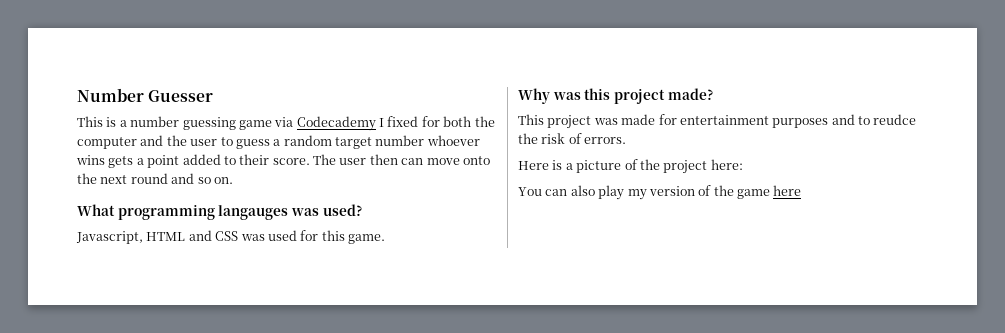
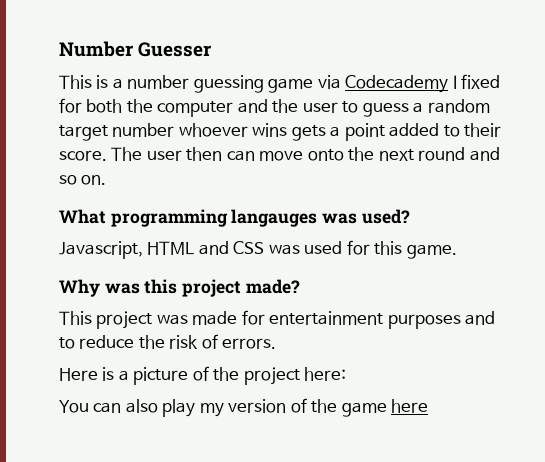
[873,114,917,125] reudce -> [79,335,135,349] reduce

